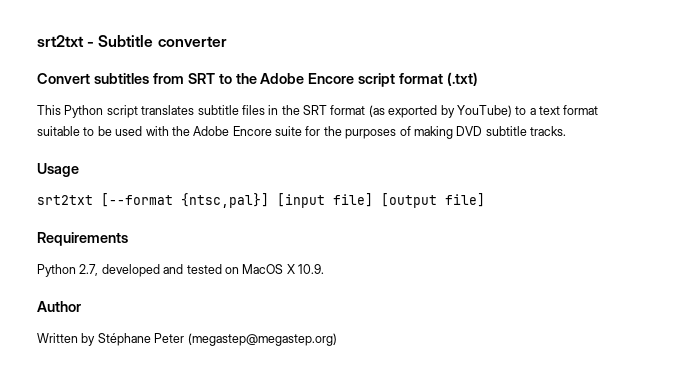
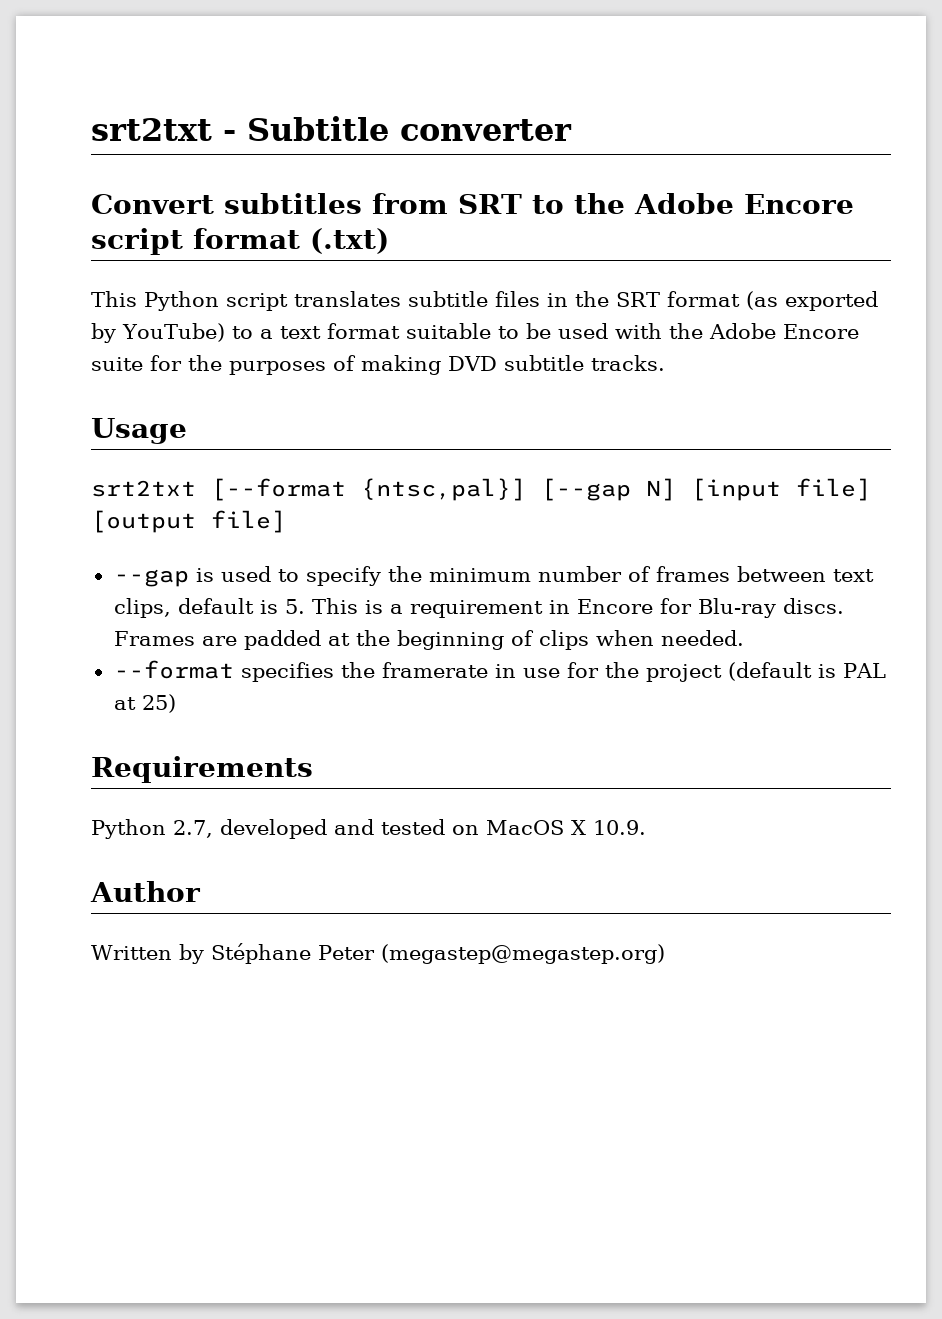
(269, 200) none -> [541,478,676,501] [--gap N]
(485, 200) none -> [113,566,874,587] [113,598,844,618] [113,630,744,650] [113,660,886,682] [113,694,176,713] // --gap is used to specify the minimum number of frames between text clips, default is 5. This is a requirement in Encore for Blu-ray discs. Frames are padded at the beginning of clips when needed. // --format specifies the framerate in use for the project (default is PAL at 25)

